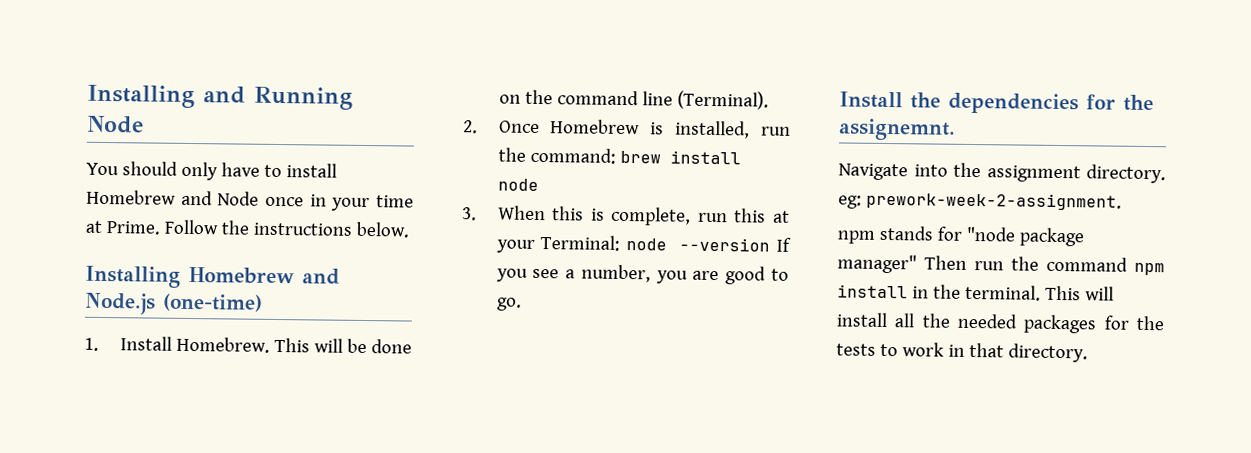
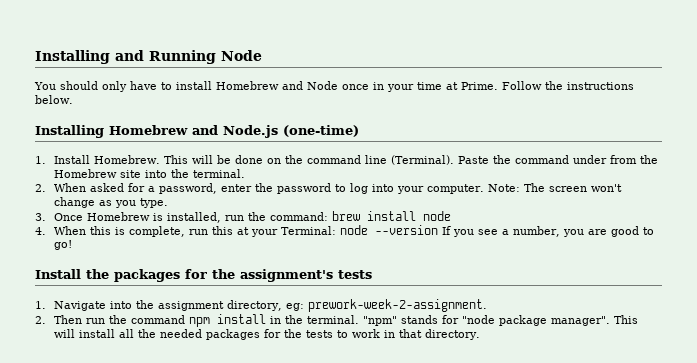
[463,120,478,134] // 2. -> [458,155,659,164] [54,169,246,178] [35,183,623,194] [54,197,169,208] [35,213,46,221] Paste the command under from the Homebrew site into the terminal. // 2. When asked for a password, enter the password to log into your computer. Note: The screen won't change as you type. // 3.
[462,207,477,221] 3. -> [35,227,46,235] 4.
[496,297,522,311] go. -> [54,240,73,250] go!
[948,92,1154,115] [839,118,956,141] dependencies for the assignemnt. // -> [114,269,372,282] [35,301,46,309] packages for the assignment's tests // 1.
[1086,164,1166,184] directory. -> [227,300,283,311] directory,
[837,225,1085,247] [837,254,917,274] npm stands for "node package manager" -> [35,316,46,324] 2.
(1041, 292) none -> [363,315,611,326] "npm" stands for "node package manager".

